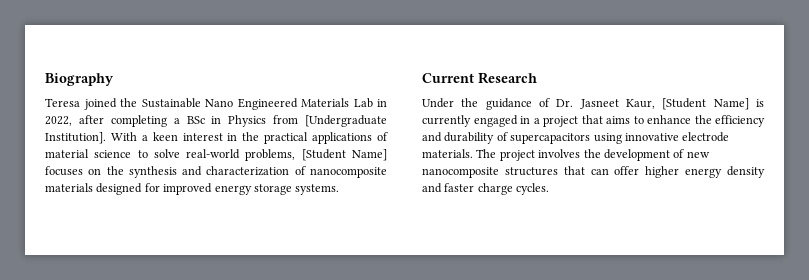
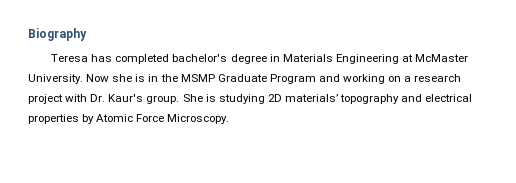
[83,98,387,110] [45,115,387,127] [45,132,388,144] [45,149,387,161] [45,166,387,178] [45,183,340,195] [422,72,537,84] [422,98,764,110] [422,115,765,127] [422,132,730,144] [422,149,710,161] [422,166,765,178] [422,183,550,195] joined the Sustainable Nano Engineered Materials Lab in 2022, after completing a BSc in Physics from [Undergraduate Institution]. With a keen interest in the practical applications of material science to solve real-world problems, [Student Name] focuses on the synthesis and characterization of nanocomposite materials designed for improved energy storage systems. // Current Research // Under the guidance of Dr. Jasneet Kaur, [Student Name] is currently engaged in a project that aims to enhance the efficiency and durability of supercapacitors using innovative electrode materials. The project involves the development of new nanocomposite structures that can offer higher energy density and faster charge cycles. -> [91,54,469,64] [28,74,462,84] [28,94,473,104] [28,114,230,124] has completed bachelor's degree in Materials Engineering at McMaster University. Now she is in the MSMP Graduate Program and working on a research project with Dr. Kaur's group. She is studying 2D materials’ topography and electrical properties by Atomic Force Microscopy.

